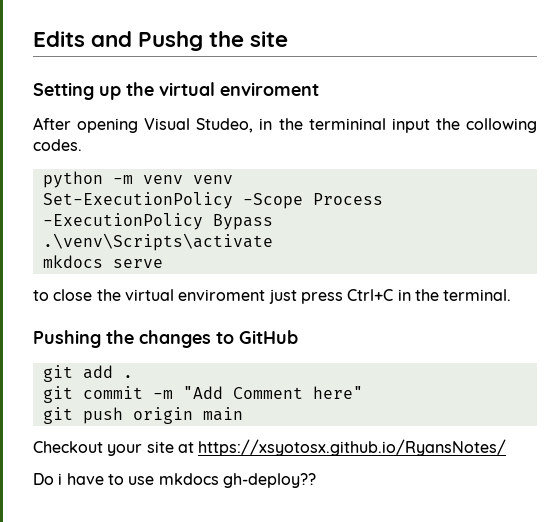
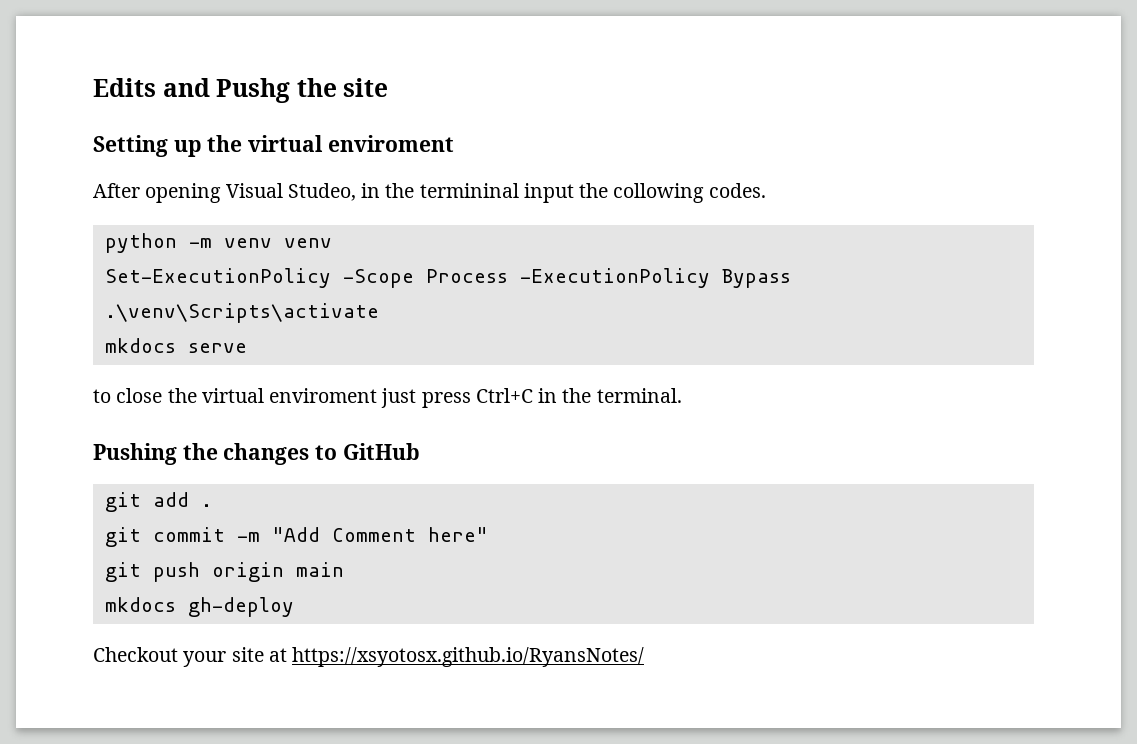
(243, 414) none -> [104,597,294,617] // mkdocs gh-deploy
[33,473,316,488] // Do i have to use mkdocs gh-deploy?? -> (645, 657) none

